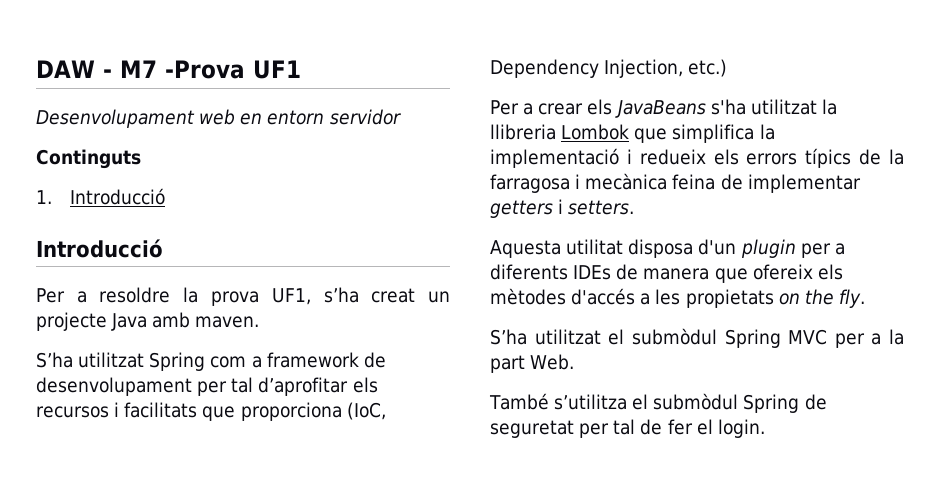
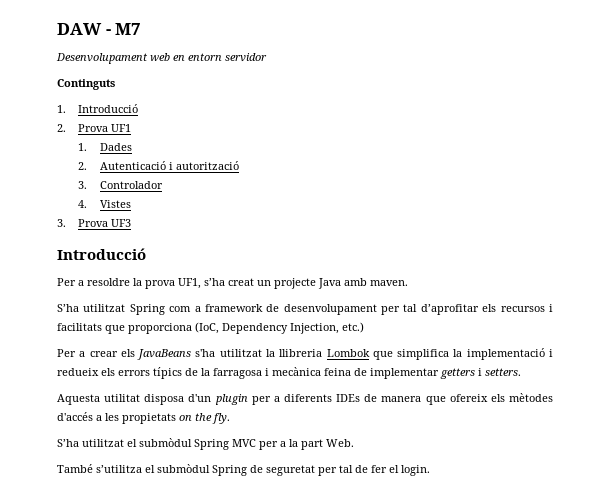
[164,60,301,79] -Prova UF1 -> (142, 29) none
(166, 196) none -> [57,124,132,132] [78,143,132,151] [78,161,239,170] [78,181,163,189] [78,200,131,208] [57,219,132,227] // 2. Prova UF1 // 1. Dades // 2. Autenticació i autorització // 3. Controlador // 4. Vistes // 3. Prova UF3

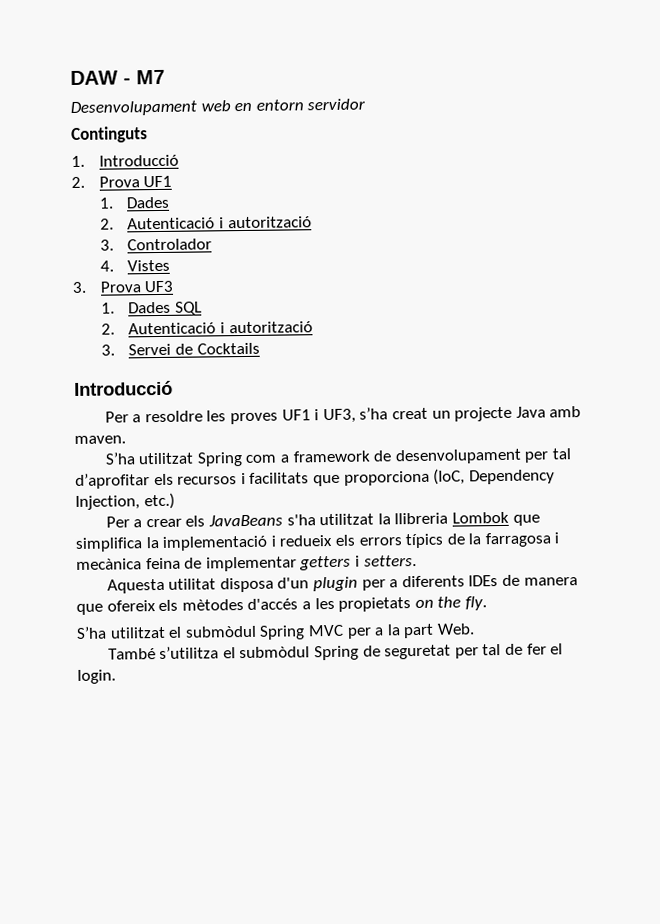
(132, 223) none -> [100,301,203,315] [100,321,313,335] [100,342,260,356] // 1. Dades SQL // 2. Autenticació i autorització // 3. Servei de Cocktails
[133,278,201,289] la prova UF1, -> [206,408,356,425] les proves UF1 i UF3,

